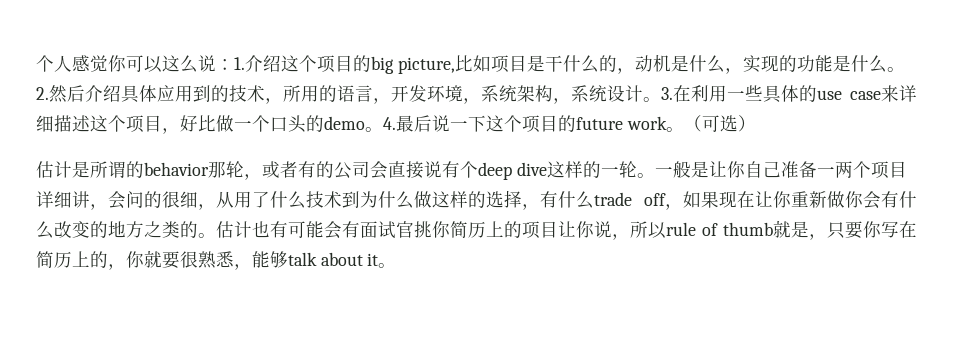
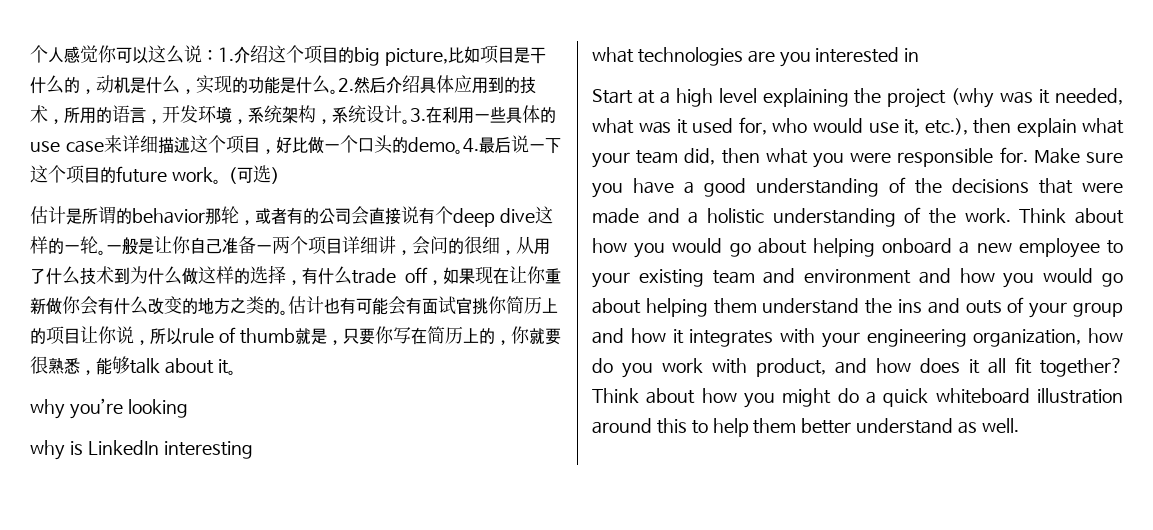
(397, 265) none -> [30,398,188,419] [30,440,253,460] [592,47,920,67] [592,88,1123,108] [592,117,1124,137] [592,147,1123,168] [592,177,1123,198] [592,207,1124,227] [592,238,1123,258] [592,268,1123,288] [592,297,1123,318] [592,328,1123,348] [592,357,1123,378] [592,388,1123,408] [592,418,1019,437] // why you’re looking // why is LinkedIn interesting // what technologies are you interested in // Start at a high level explaining the project (why was it needed, what was it used for, who would use it, etc.), then explain what your team did, then what you were responsible for. Make sure you have a good understanding of the decisions that were made and a holistic understanding of the work. Think about how you would go about helping onboard a new employee to your existing team and environment and how you would go about helping them understand the ins and outs of your group and how it integrates with your engineering organization, how do you work with product, and how does it all fit together? Think about how you might do a quick whiteboard illustration around this to help them better understand as well.

